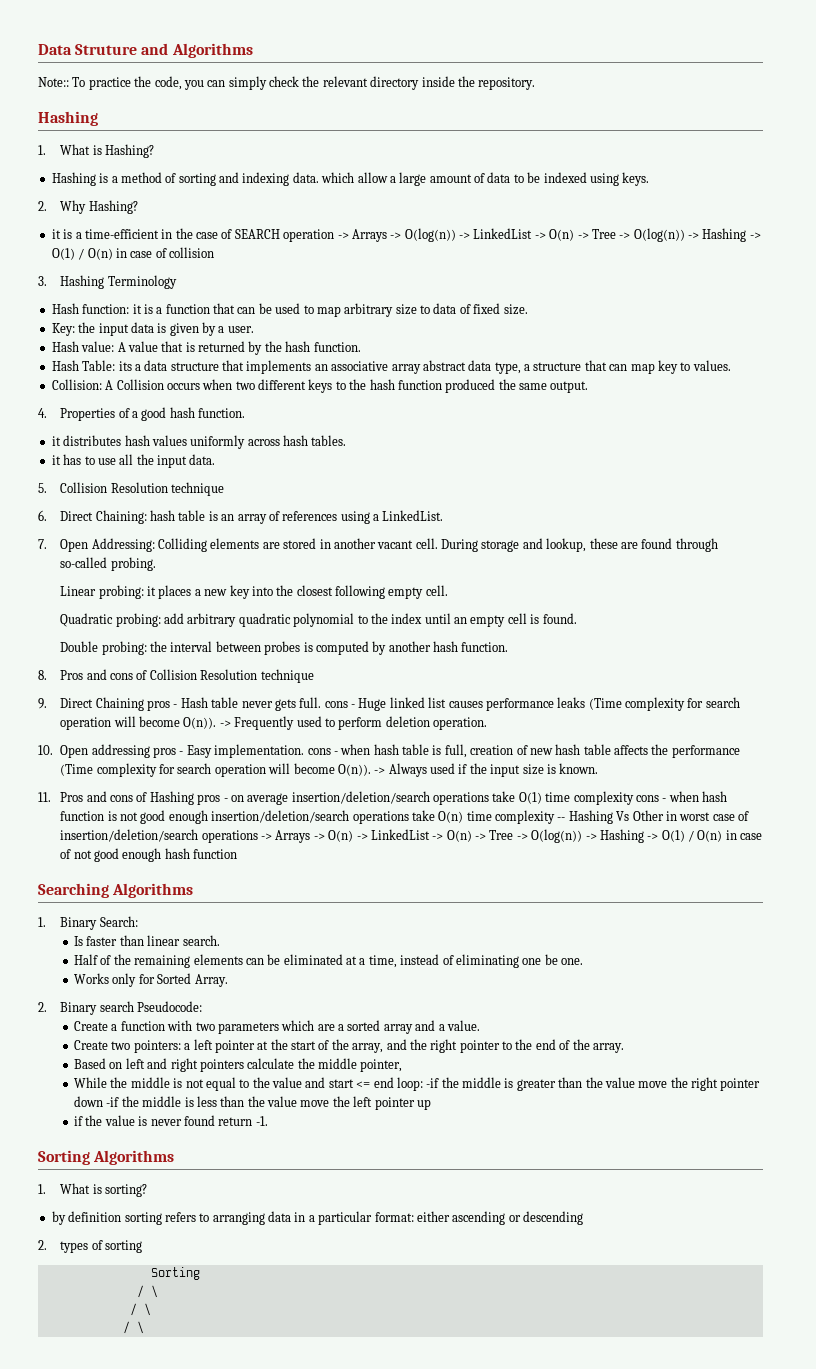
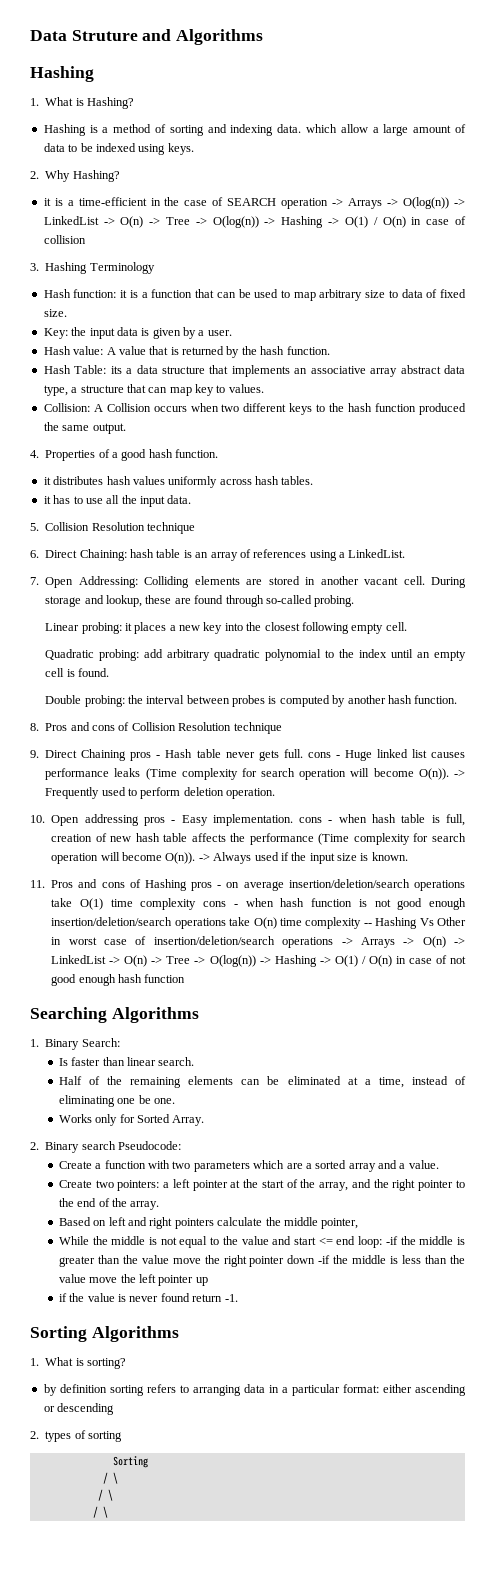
[38,76,536,90] // Note:: To practice the code, you can simply check the relevant directory inside the repository. -> (264, 37) none

